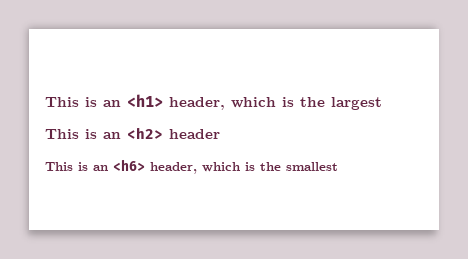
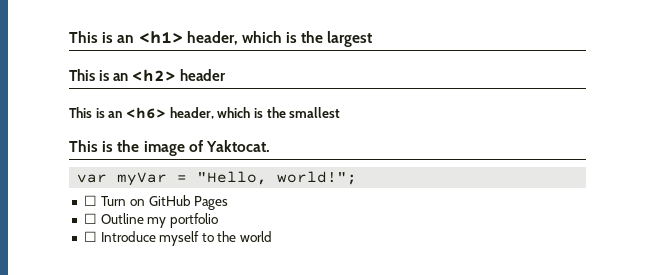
(338, 166) none -> [69,140,270,156] [77,171,358,186] [83,195,229,210] [83,213,218,228] [83,231,273,246] // This is the image of Yaktocat. // var myVar = "Hello, world!"; // ☐ Turn on GitHub Pages // ☐ Outline my portfolio // ☐ Introduce myself to the world

